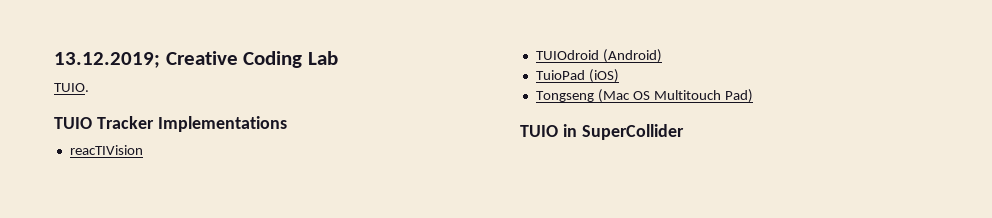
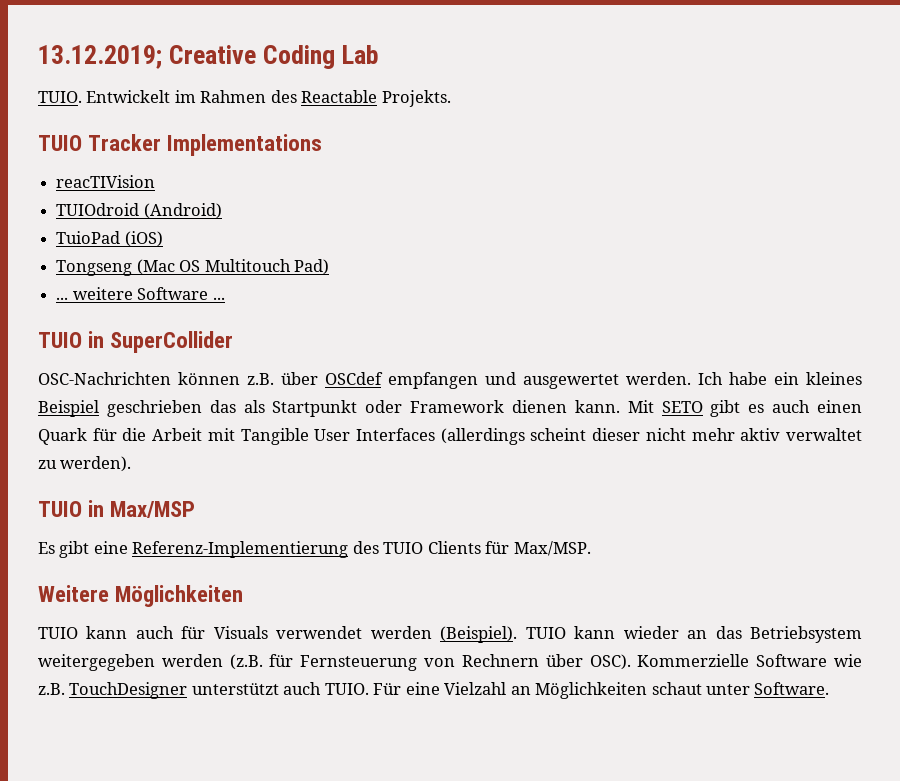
(89, 87) none -> [86,90,451,107] Entwickelt im Rahmen des Reactable Projekts.
(753, 96) none -> [56,287,225,300] // ... weitere Software ...
(684, 132) none -> [38,372,862,389] [38,400,863,417] [38,428,862,445] [38,456,132,472] [38,500,196,518] [38,541,591,558] [38,585,244,607] [38,626,862,643] [38,654,863,671] [38,682,830,699] // OSC-Nachrichten können z.B. über OSCdef empfangen und ausgewertet werden. Ich habe ein kleines Beispiel geschrieben das als Startpunkt oder Framework dienen kann. Mit SETO gibt es auch einen Quark für die Arbeit mit Tangible User Interfaces (allerdings scheint dieser nicht mehr aktiv verwaltet zu werden). // TUIO in Max/MSP // Es gibt eine Referenz-Implementierung des TUIO Clients für Max/MSP. // Weitere Möglichkeiten // TUIO kann auch für Visuals verwendet werden (Beispiel). TUIO kann wieder an das Betriebsystem weitergegeben werden (z.B. für Fernsteuerung von Rechnern über OSC). Kommerzielle Software wie z.B. TouchDesigner unterstützt auch TUIO. Für eine Vielzahl an Möglichkeiten schaut unter Software.

